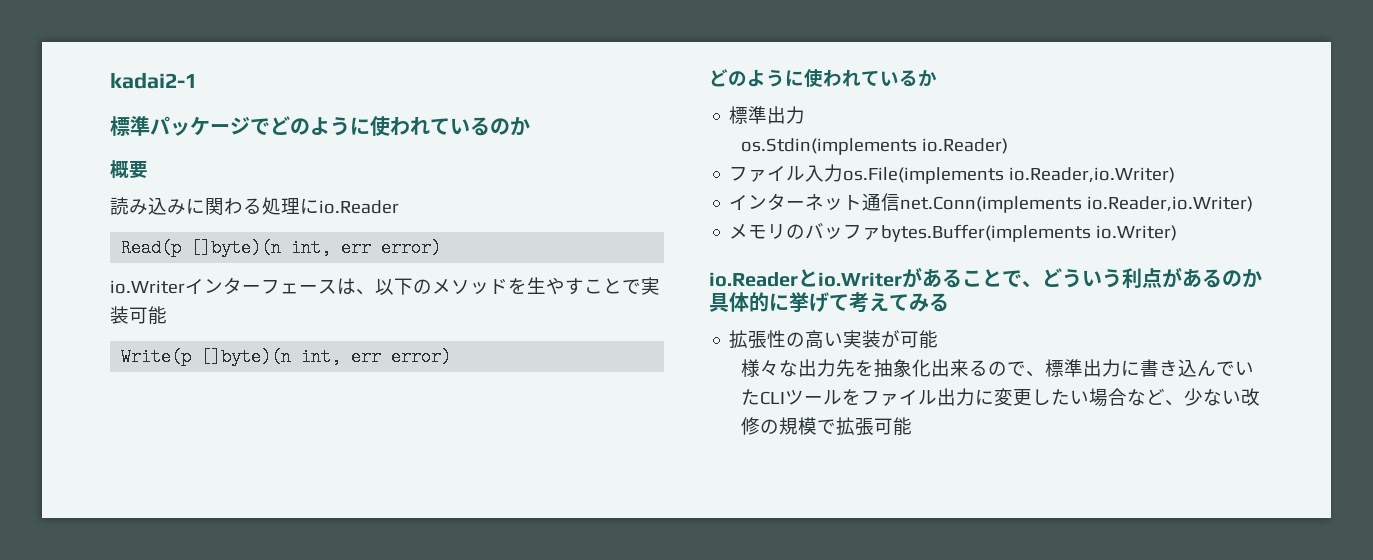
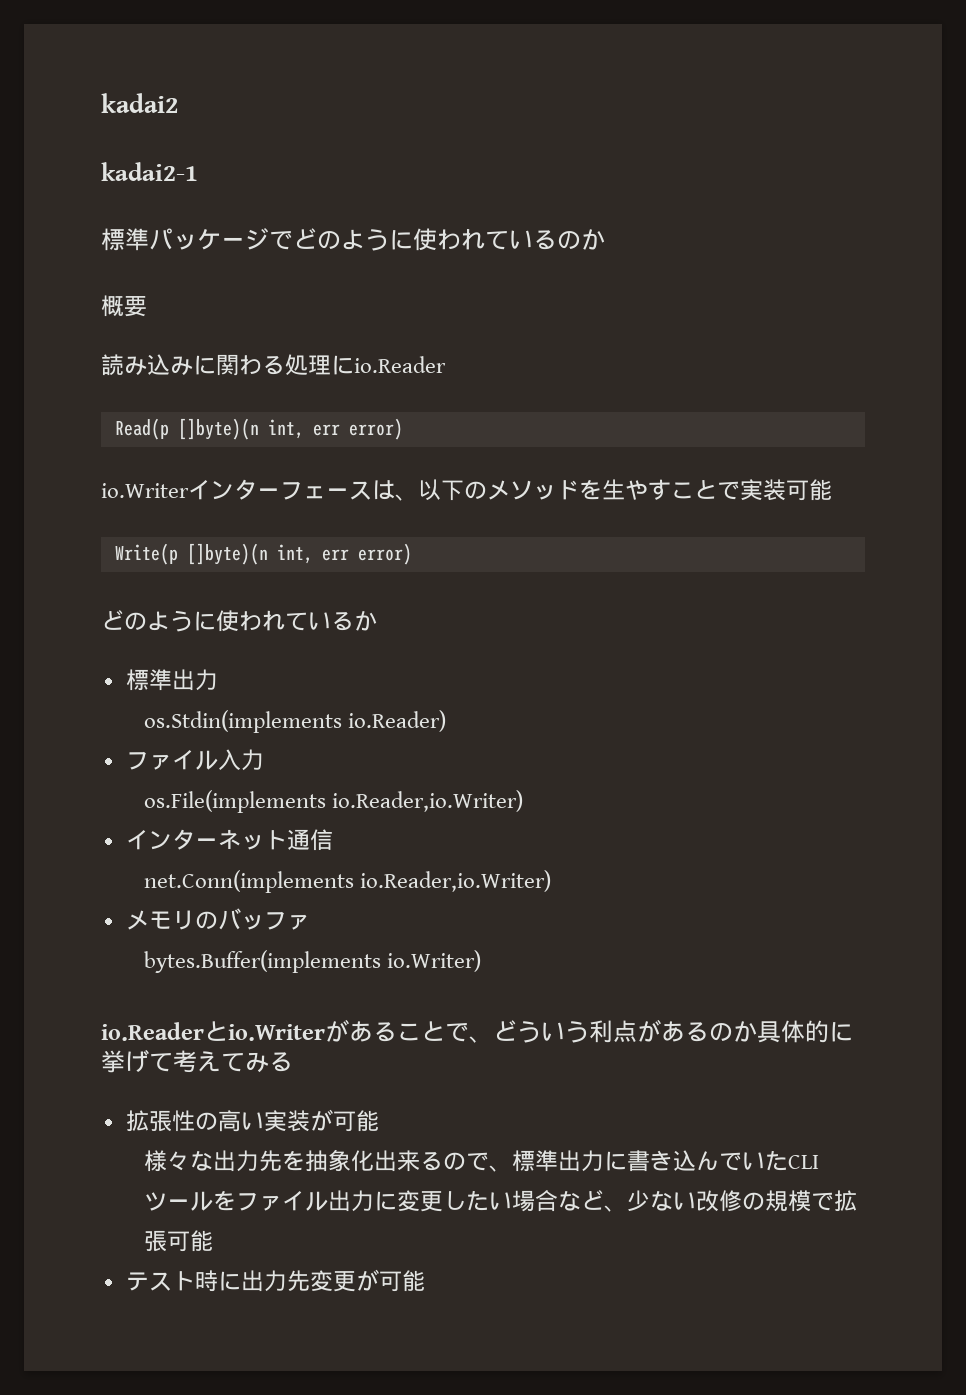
(110, 80) none -> [101,93,178,113] kadai2 //
(844, 173) none -> (264, 760) //
(901, 202) none -> (333, 840) //
(882, 233) none -> (310, 922) //
(913, 426) none -> [125,1269,425,1292] // テスト時に出力先変更が可能

